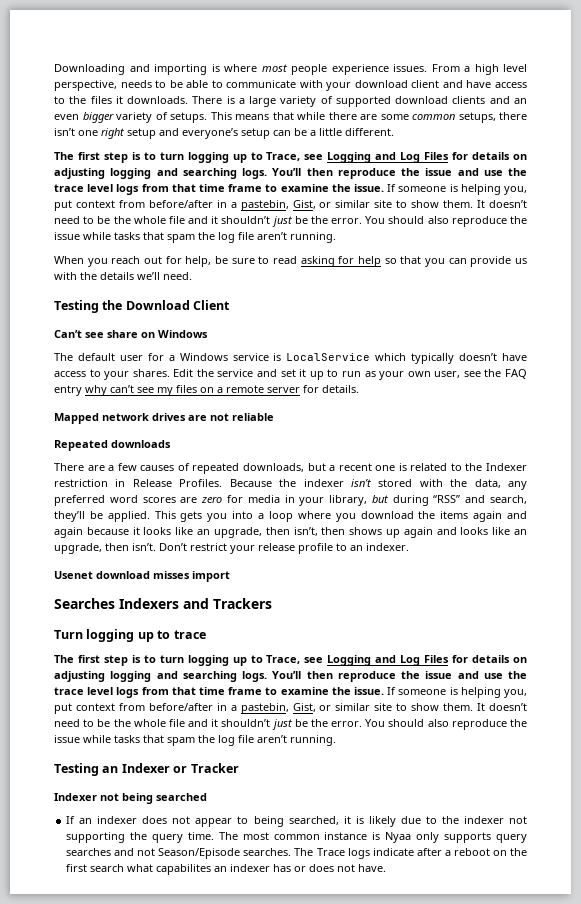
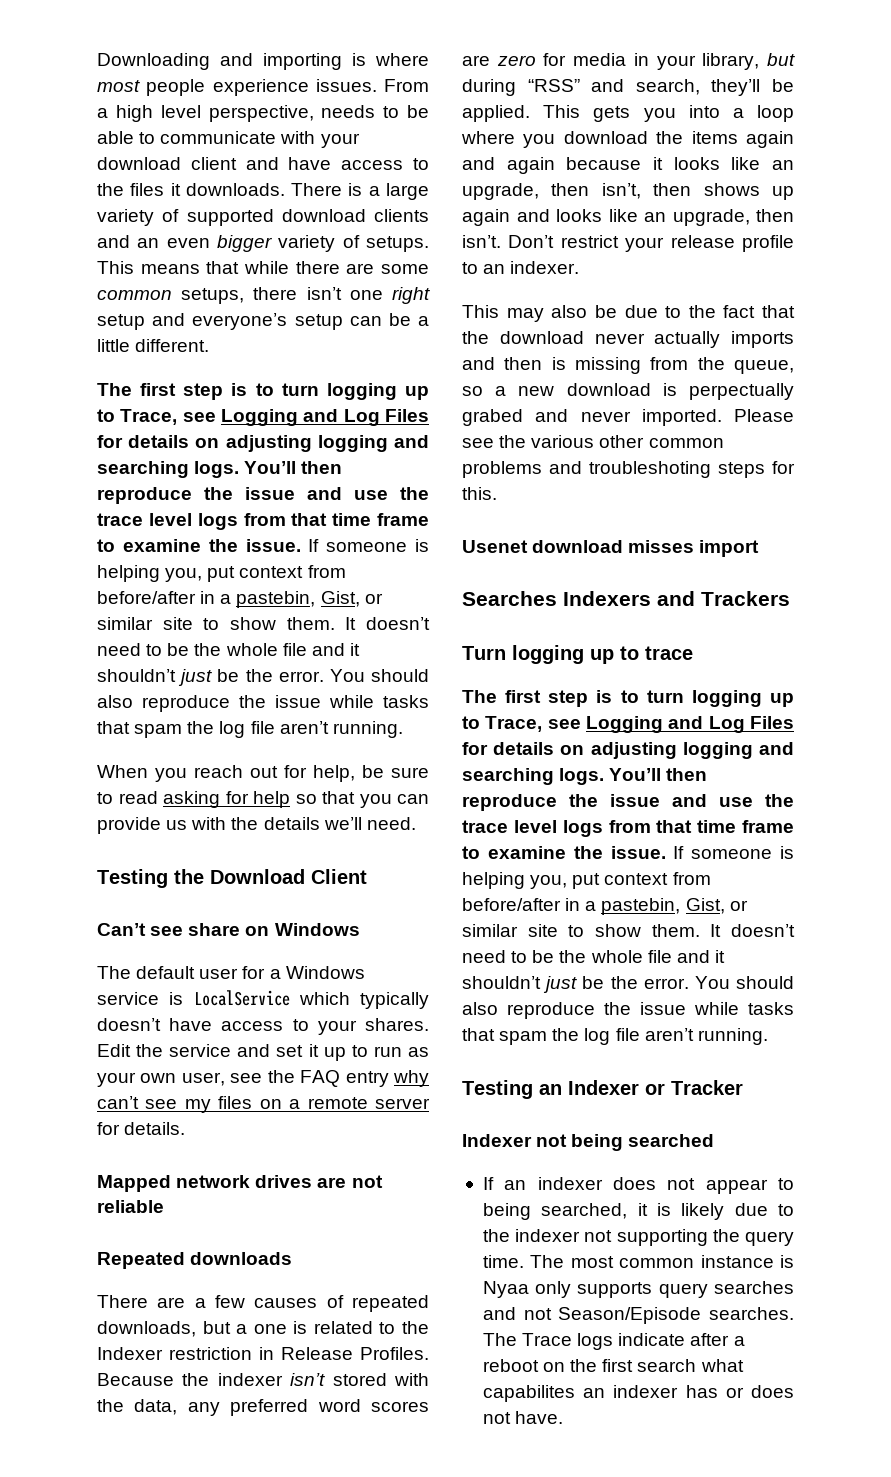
[338,463,372,471] recent -> (248, 1329) none
(409, 547) none -> [462,305,795,322] [462,331,794,348] [462,357,794,374] [462,383,794,400] [462,409,794,426] [462,435,724,448] [462,461,795,478] [462,487,497,500] // This may also be due to the fact that the download never actually imports and then is missing from the queue, so a new download is perpectually grabed and never imported. Please see the various other common problems and troubleshoting steps for this.

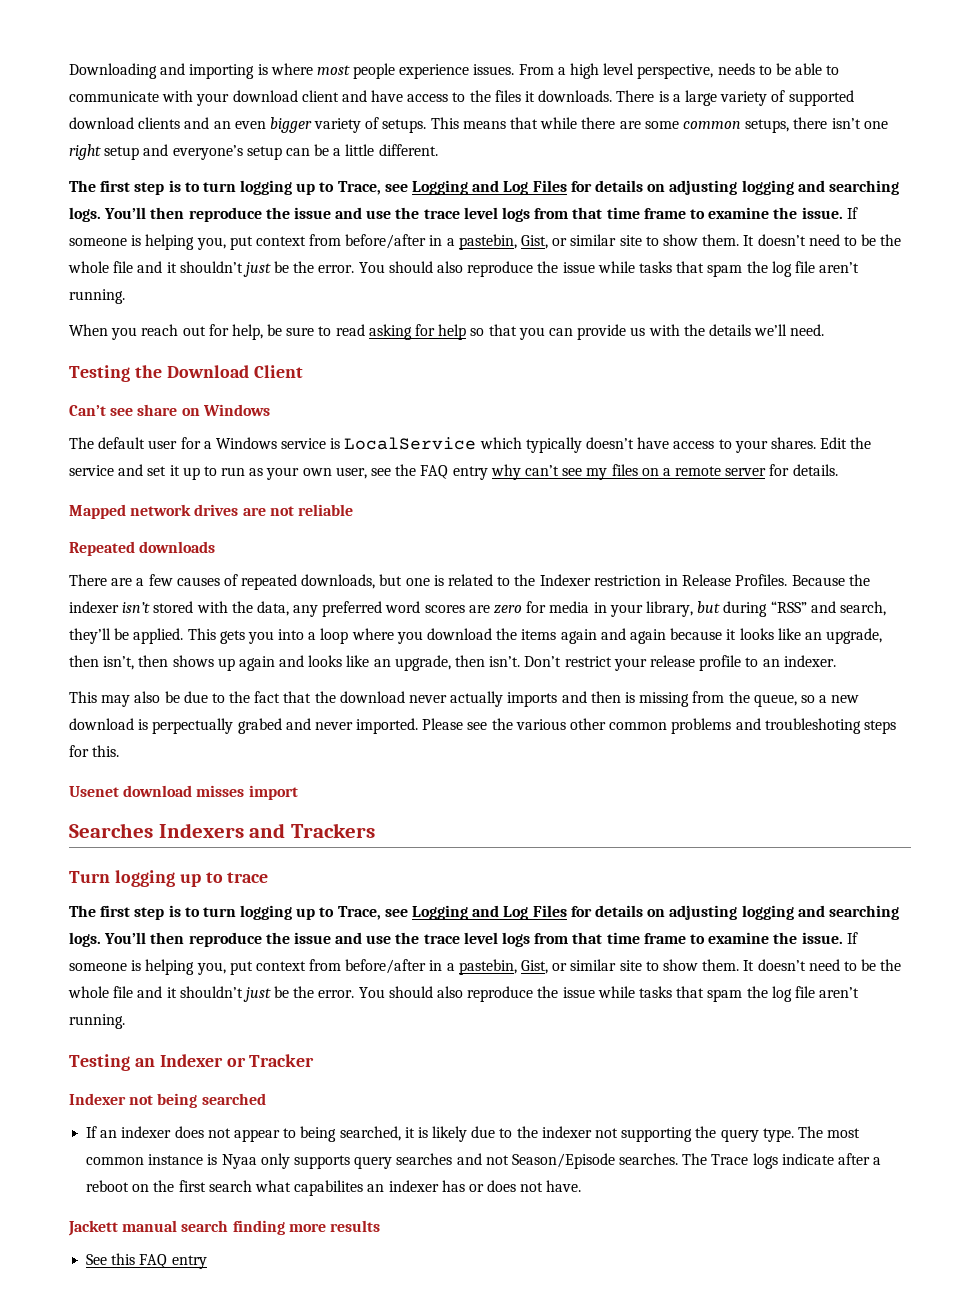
[236,1324,248,1334] a -> (403, 580) none
[482,1255,524,1268] time. -> [762,1128,794,1142] type.
(564, 1417) none -> [68,1220,380,1236] [86,1253,207,1269] // Jackett manual search finding more results // See this FAQ entry

